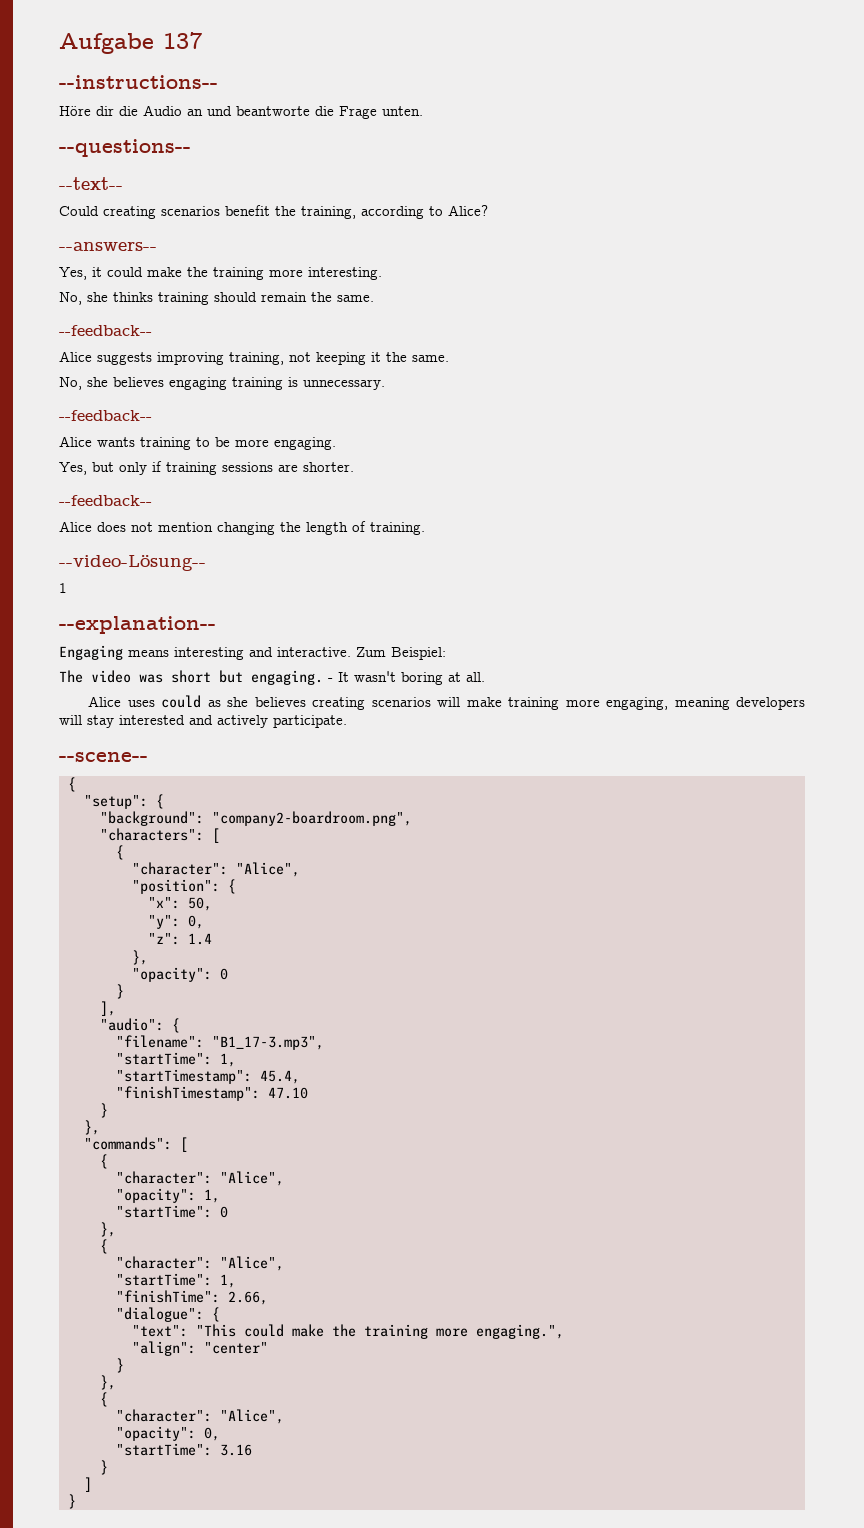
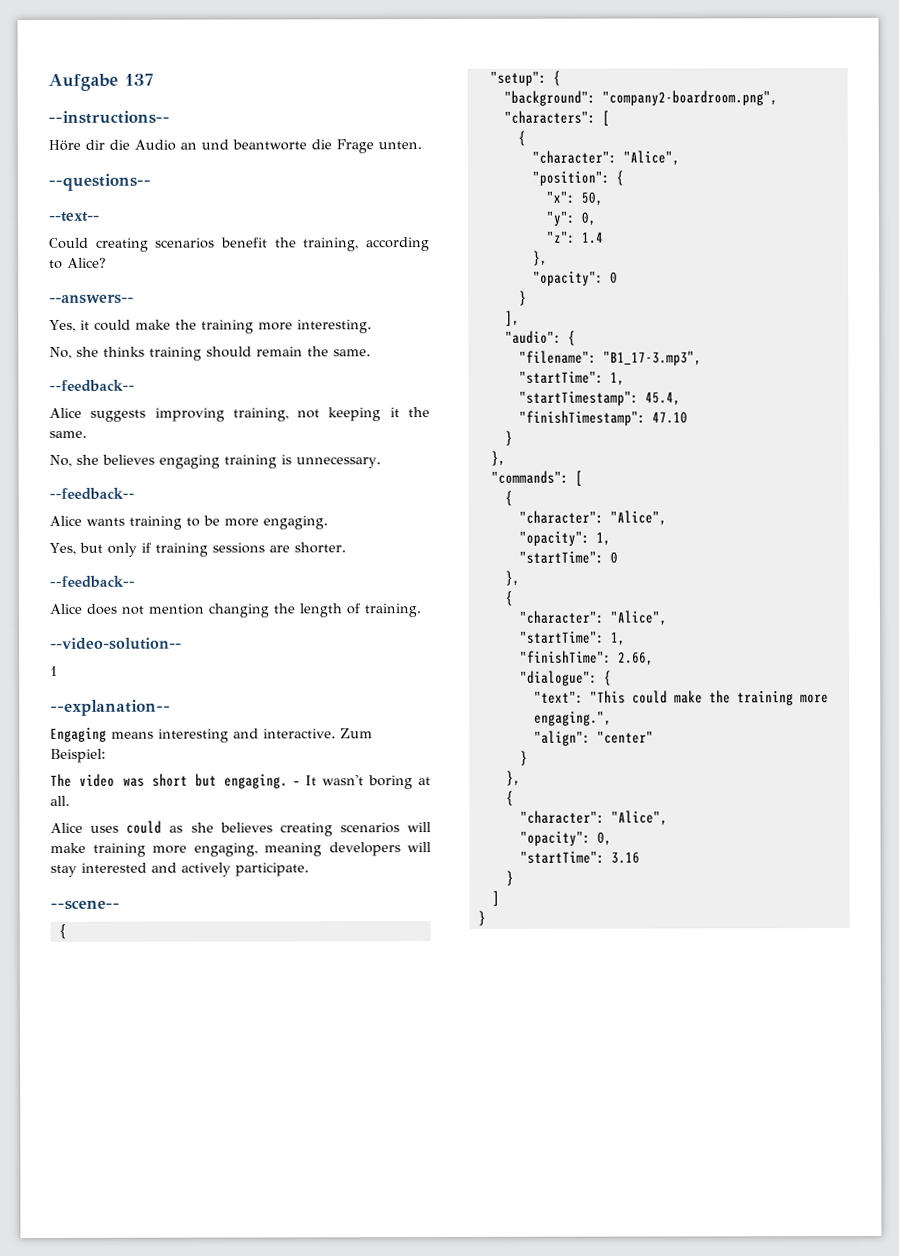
[59,555,206,571] --video-Lösung-- -> [50,637,182,650] --video-solution--

